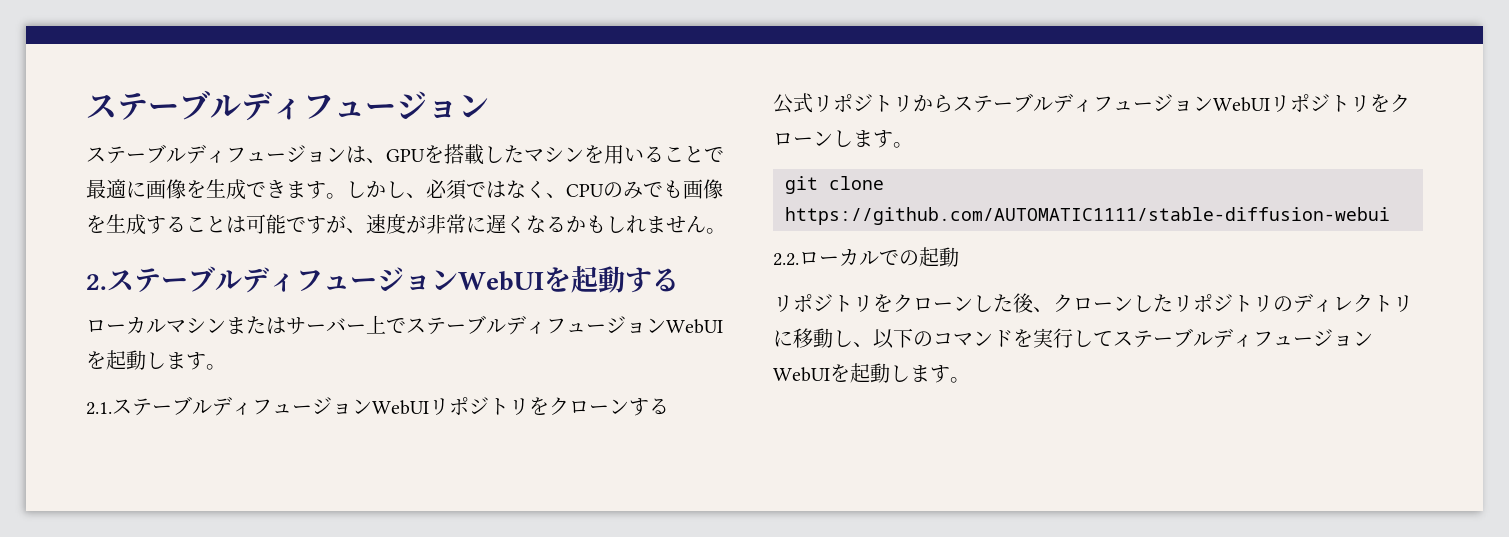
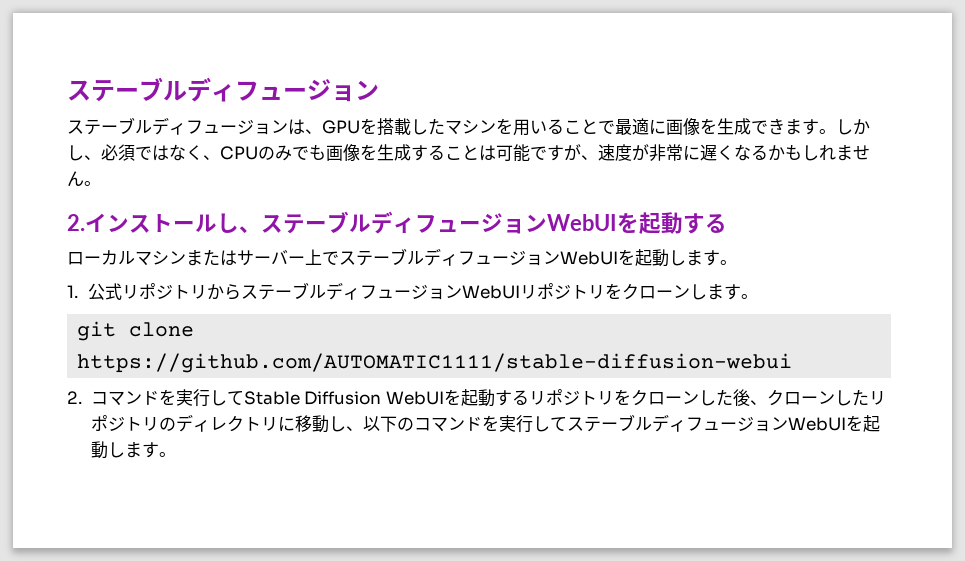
(107, 282) none -> [85,213,261,233] インストールし、
[86,396,669,416] 2.1.ステーブルディフュージョンWebUIリポジトリをクローンする // -> [67,285,78,298] 1.
[773,247,959,267] 2.2.ローカルでの起動 // -> [67,389,529,407] 2.コマンドを実行してStable Diffusion WebUIを起動する

